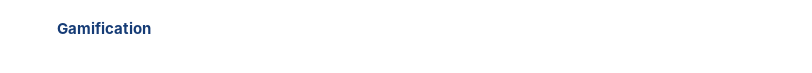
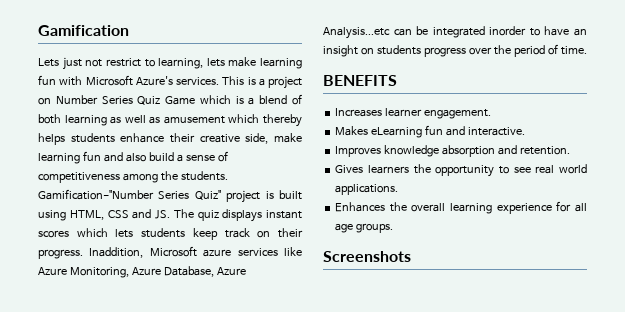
(151, 27) none -> [38,57,302,70] [38,75,302,89] [38,94,302,105] [38,114,302,127] [38,133,302,145] [38,151,228,164] [38,171,228,183] [38,189,302,203] [38,209,302,222] [38,228,304,240] [38,246,302,259] [38,266,246,278] [323,26,587,39] [323,44,587,57] [323,75,397,86] [335,108,492,119] [335,125,525,138] [335,145,570,157] [335,164,587,177] [335,184,399,195] [335,201,587,214] [335,223,394,233] [323,251,411,262] // Lets just not restrict to learning, lets make learning fun with Microsoft Azure's services. This is a project on Number Series Quiz Game which is a blend of both learning as well as amusement which thereby helps students enhance their creative side, make learning fun and also build a sense of competitiveness among the students. Gamification-"Number Series Quiz" project is built using HTML, CSS and JS. The quiz displays instant scores which lets students keep track on their progress. Inaddition, Microsoft azure services like Azure Monitoring, Azure Database, Azure Analysis...etc can be integrated inorder to have an insight on students progress over the period of time. // BENEFITS // Increases learner engagement. // Makes eLearning fun and interactive. // Improves knowledge absorption and retention. // Gives learners the opportunity to see real world applications. // Enhances the overall learning experience for all age groups. // Screenshots

